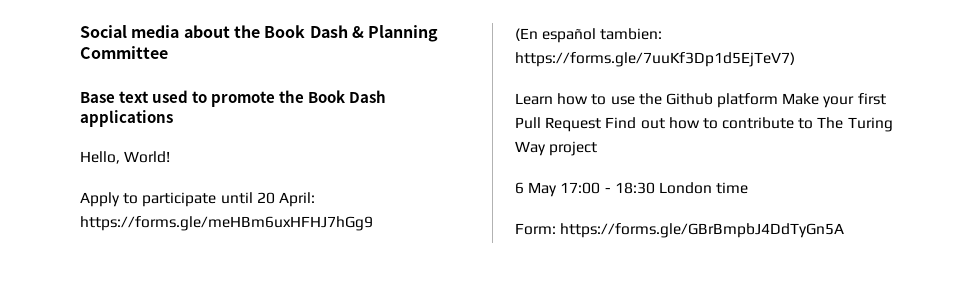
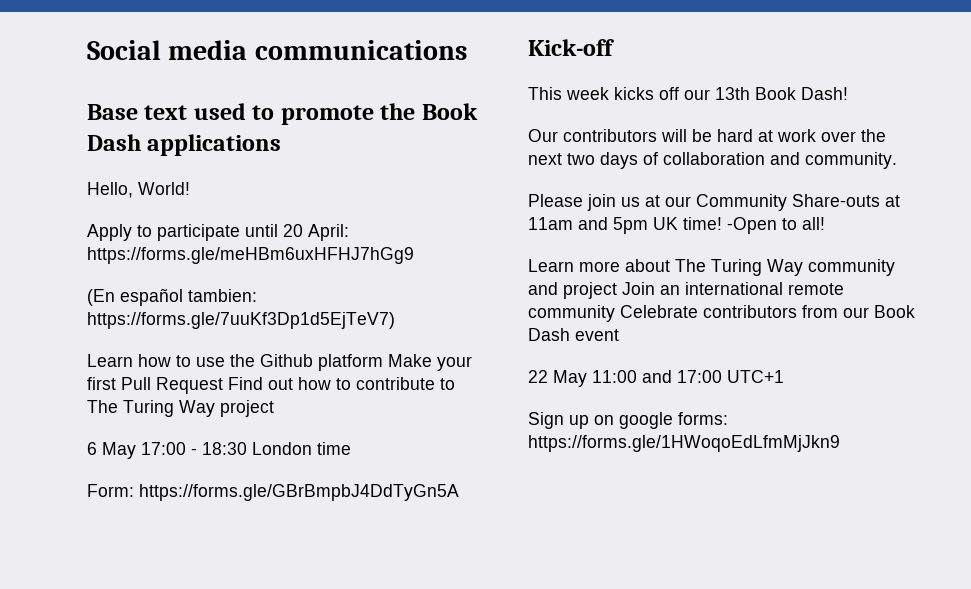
[183,25,439,42] [80,46,168,59] about the Book Dash & Planning Committee -> [254,40,467,60] communications
(845, 230) none -> [528,39,614,56] [528,87,848,100] [528,129,886,142] [528,152,897,169] [528,194,900,211] [528,217,825,234] [528,259,895,276] [528,282,844,299] [528,305,915,322] [528,328,619,341] [528,370,784,387] [528,412,728,429] [528,435,840,452] // Kick-off // This week kicks off our 13th Book Dash! // Our contributors will be hard at work over the next two days of collaboration and community. // Please join us at our Community Share-outs at 11am and 5pm UK time! -Open to all! // Learn more about The Turing Way community and project Join an international remote community Celebrate contributors from our Book Dash event // 22 May 11:00 and 17:00 UTC+1 // Sign up on google forms: https://forms.gle/1HWoqoEdLfmMjJkn9

